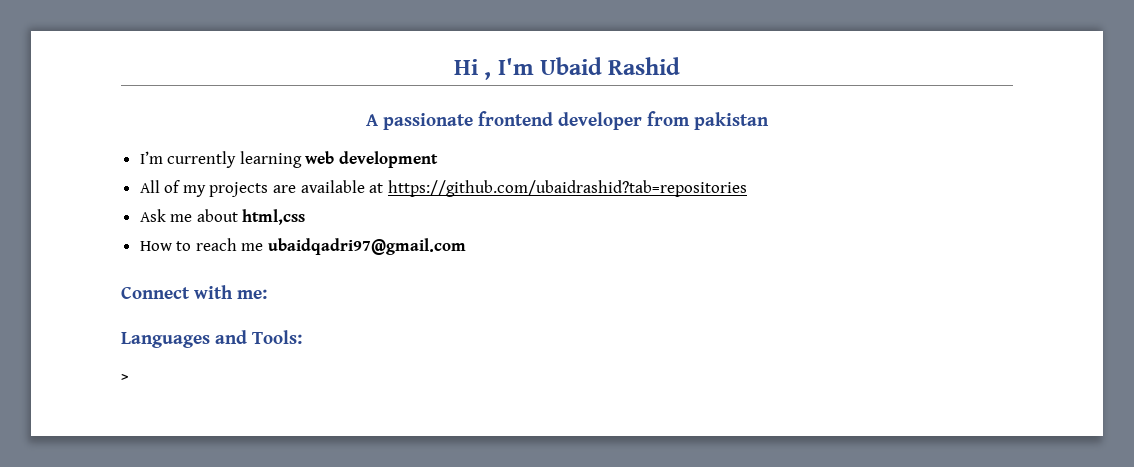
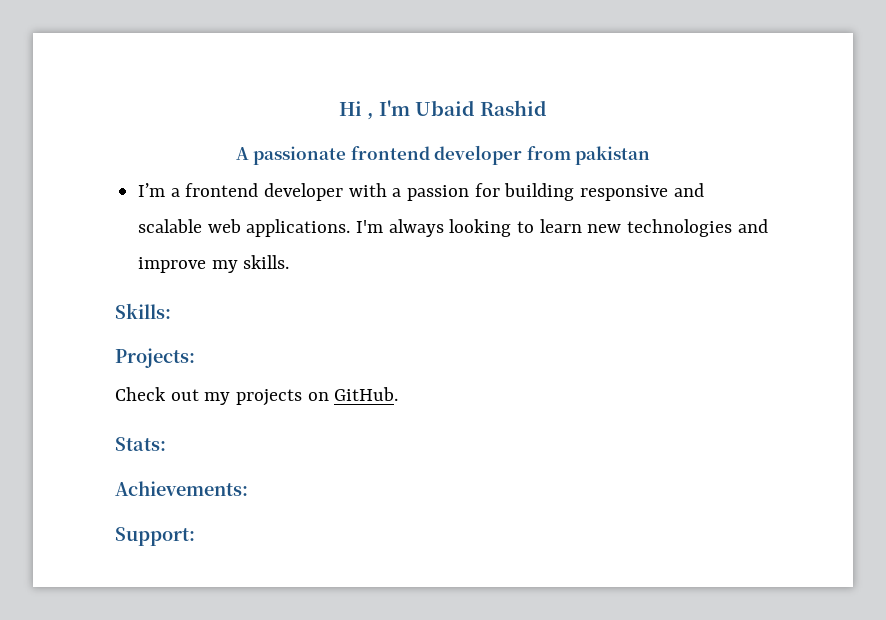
[167,151,439,168] [139,180,747,197] [139,209,306,225] [139,238,467,255] [121,285,268,299] [121,330,303,348] [121,374,129,382] currently learning web development // All of my projects are available at https://github.com/ubaidrashid?tab=repositories // Ask me about html,css // How to reach me ubaidqadri97@gmail.com // Connect with me: // Languages and Tools: // > -> [170,183,704,201] [138,219,768,237] [138,255,290,273] [115,303,171,319] [115,348,195,368] [115,387,399,406] [115,437,166,451] [115,481,248,496] [115,527,195,546] a frontend developer with a passion for building responsive and scalable web applications. I'm always looking to learn new technologies and improve my skills. // Skills: // Projects: // Check out my projects on GitHub. // Stats: // Achievements: // Support:

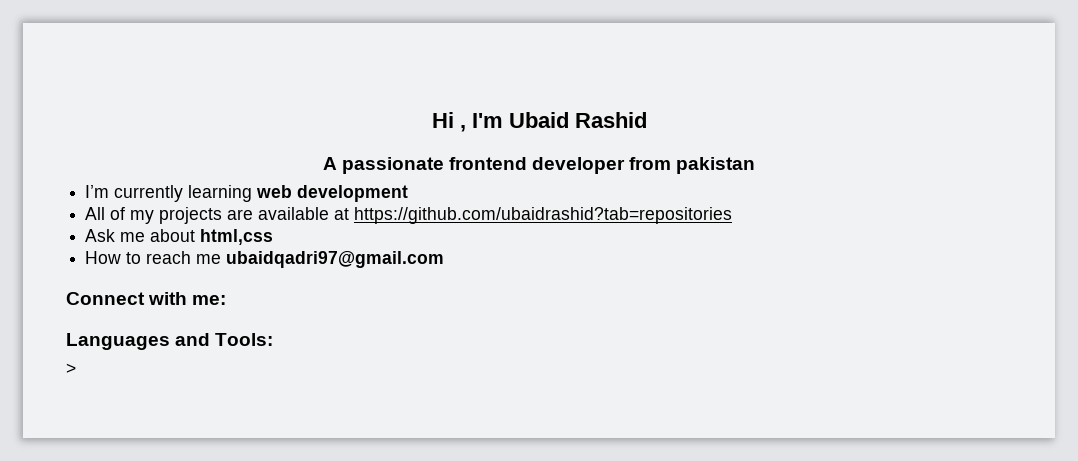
[170,183,704,201] [138,219,768,237] [138,255,290,273] [115,303,171,319] [115,348,195,368] [115,387,399,406] [115,437,166,451] [115,481,248,496] [115,527,195,546] a frontend developer with a passion for building responsive and scalable web applications. I'm always looking to learn new technologies and improve my skills. // Skills: // Projects: // Check out my projects on GitHub. // Stats: // Achievements: // Support: -> [114,185,409,202] [85,207,733,224] [85,229,274,245] [85,251,445,268] [66,292,227,305] [66,333,274,350] [66,363,76,374] currently learning web development // All of my projects are available at https://github.com/ubaidrashid?tab=repositories // Ask me about html,css // How to reach me ubaidqadri97@gmail.com // Connect with me: // Languages and Tools: // >

